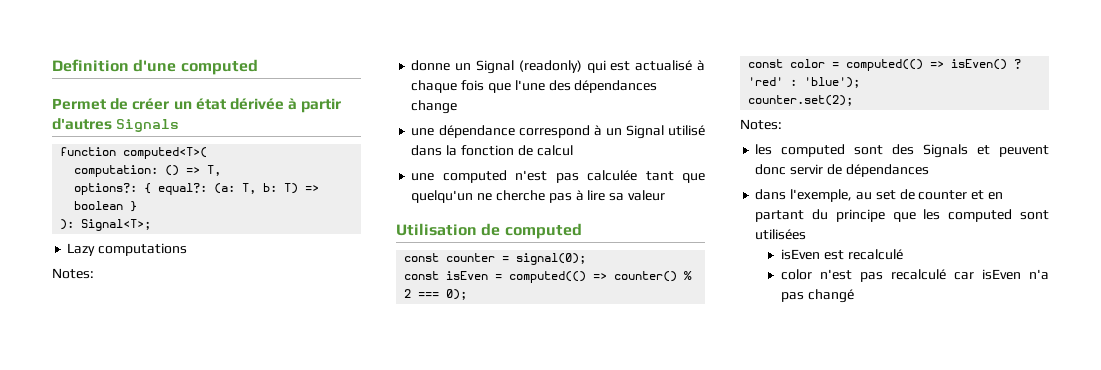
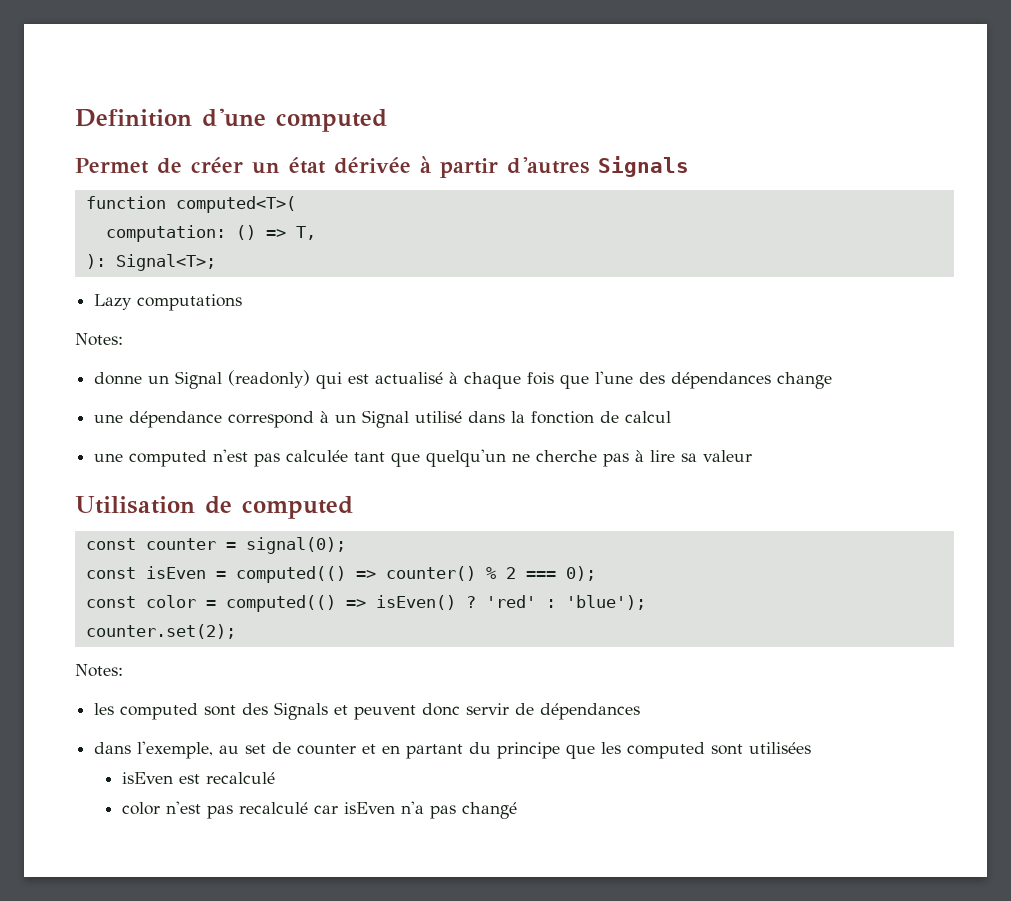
[74,183,320,195] [74,201,138,212] // options?: { equal?: (a: T, b: T) => boolean } -> (316, 233) none

